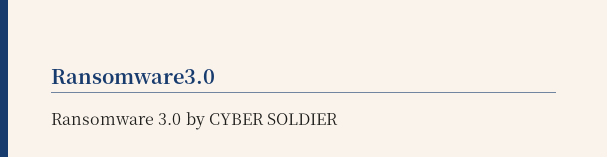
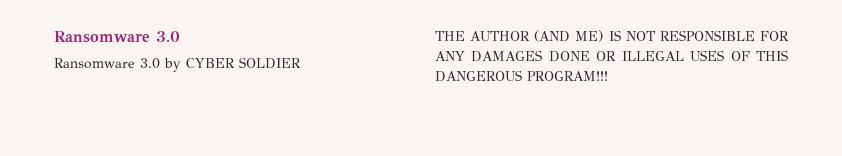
[51,69,215,84] Ransomware3.0 -> [54,31,180,43] Ransomware 3.0
(339, 119) none -> [435,30,789,42] [435,50,788,62] [435,70,608,82] // THE AUTHOR (AND ME) IS NOT RESPONSIBLE FOR ANY DAMAGES DONE OR ILLEGAL USES OF THIS DANGEROUS PROGRAM!!!

